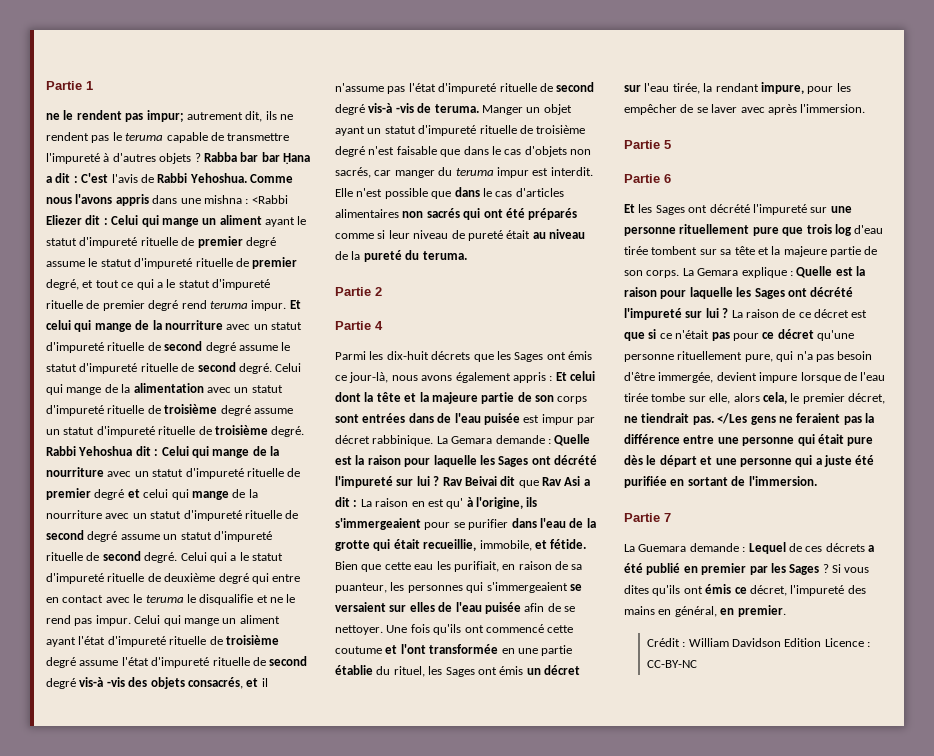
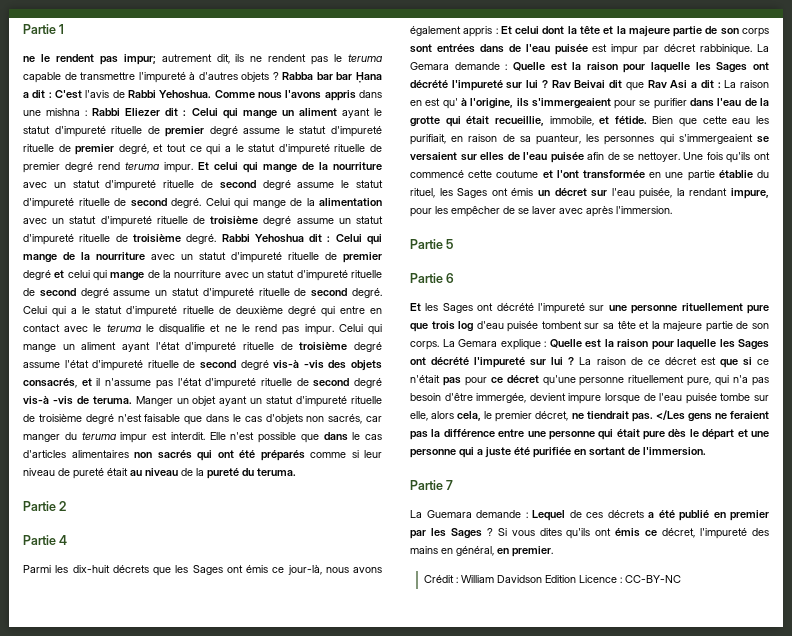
[251,195,288,204] <Rabbi -> [92,108,121,116] Rabbi
[672,83,700,94] tirée, -> [639,188,673,199] puisée,
[624,246,648,255] tirée -> [507,321,539,332] puisée
[624,393,648,402] tirée -> [685,393,717,404] puisée

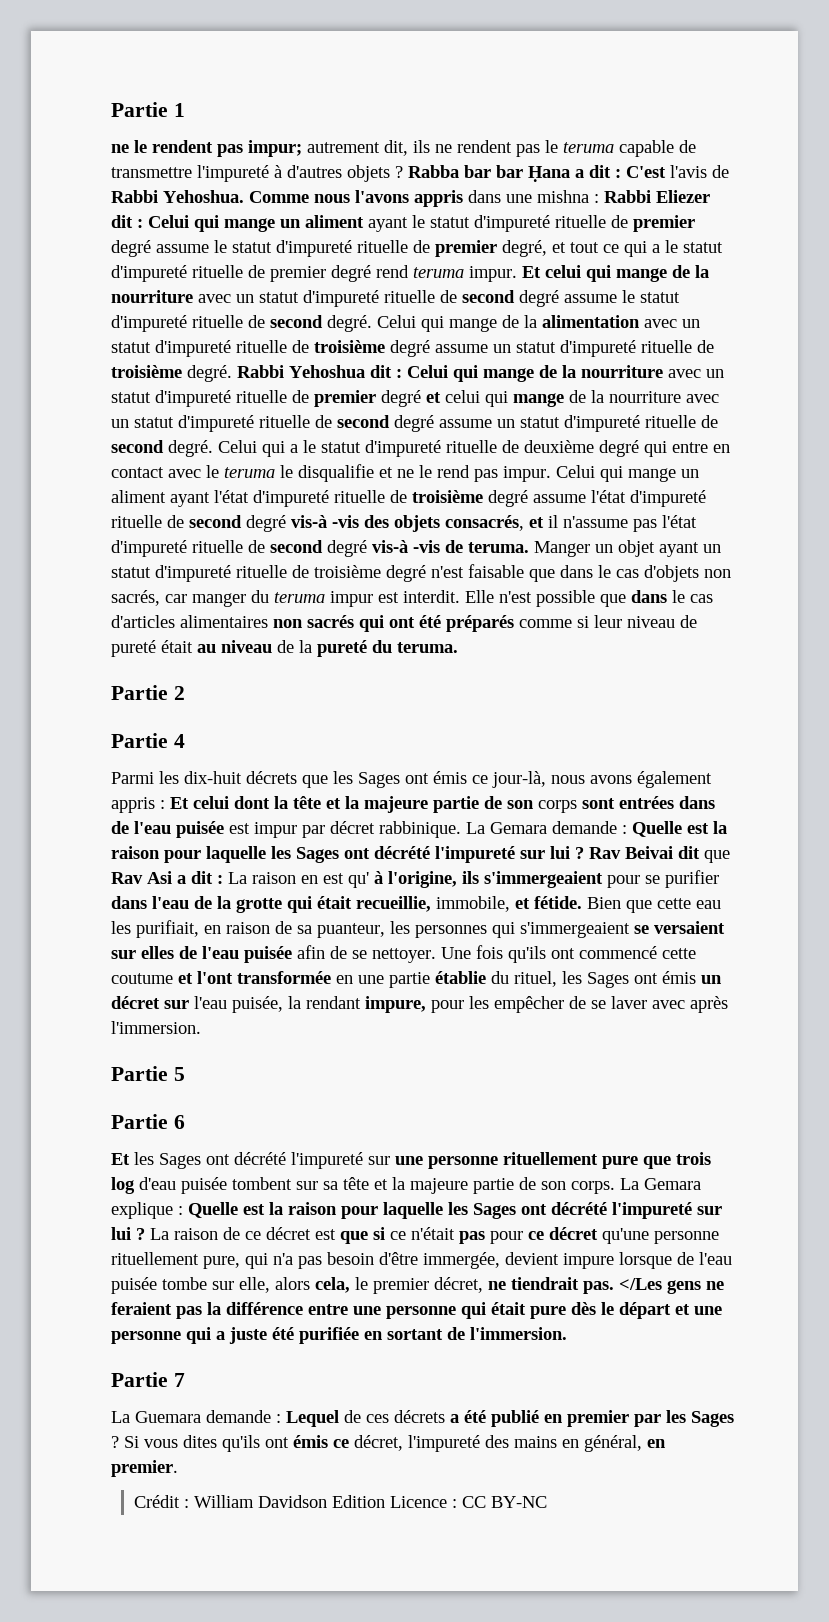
[624,575,681,583] CC-BY-NC -> [462,1496,548,1508] CC BY-NC

